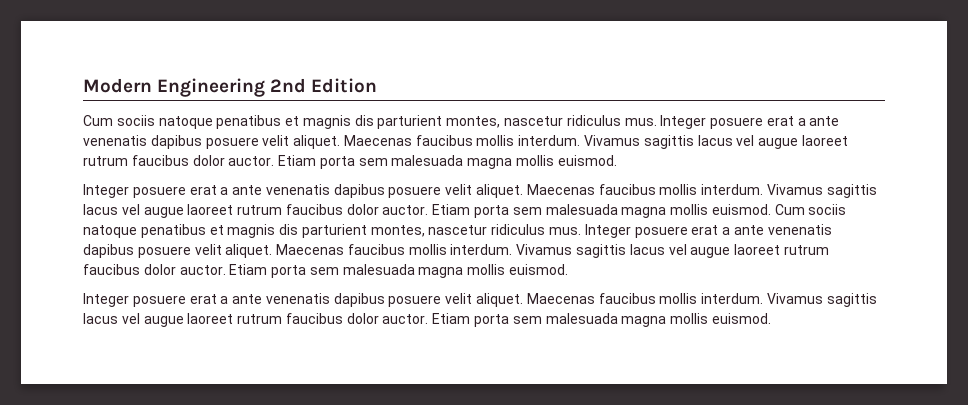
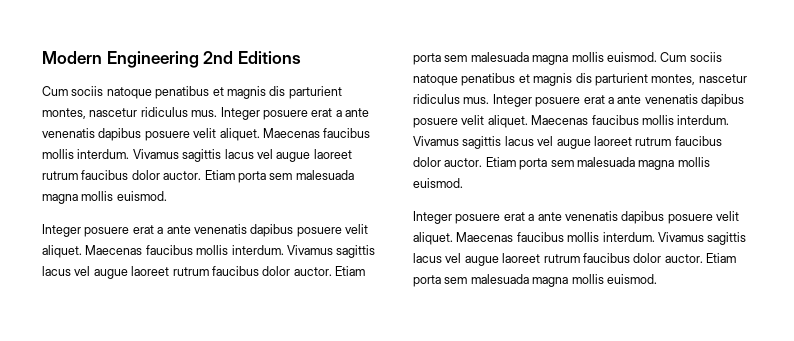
[311,78,378,93] Edition -> [237,51,301,64] Editions

